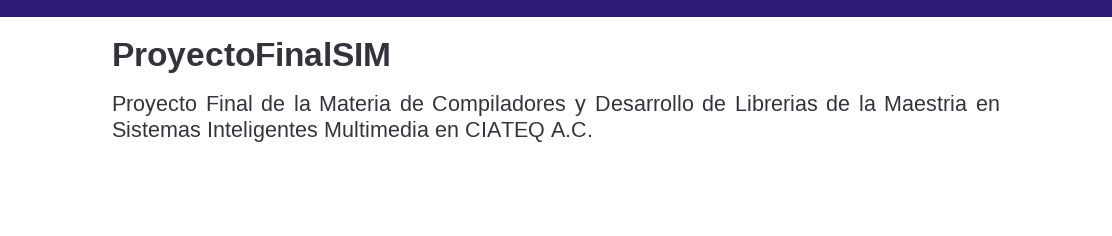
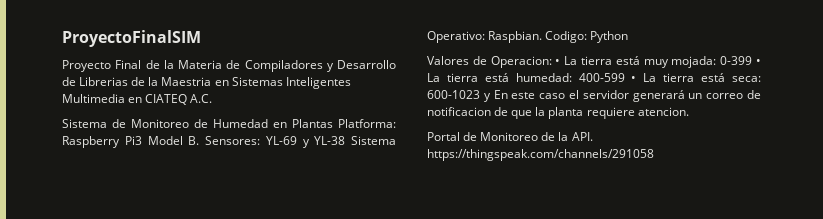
(593, 129) none -> [62,119,396,128] [62,136,396,148] [427,31,629,43] [427,56,762,68] [427,73,761,82] [427,90,761,102] [427,107,689,119] [427,132,593,141] [427,149,654,161] // Sistema de Monitoreo de Humedad en Plantas Platforma: Raspberry Pi3 Model B. Sensores: YL-69 y YL-38 Sistema Operativo: Raspbian. Codigo: Python // Valores de Operacion: • La tierra está muy mojada: 0-399 • La tierra está humedad: 400-599 • La tierra está seca: 600-1023 y En este caso el servidor generará un correo de notificacion de que la planta requiere atencion. // Portal de Monitoreo de la API. https://thingspeak.com/channels/291058

